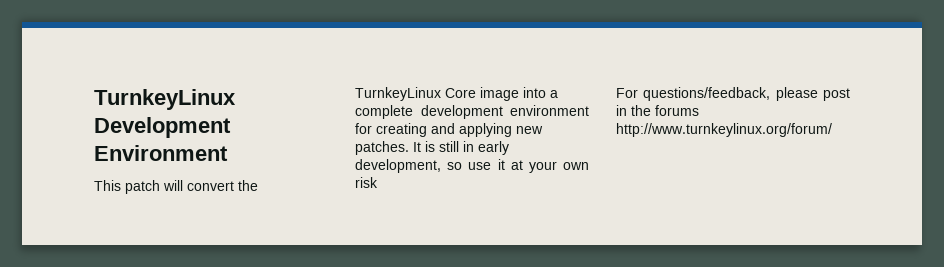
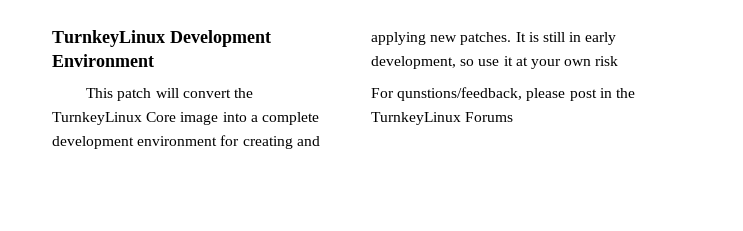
[643,87,771,101] questions/feedback, -> [397,87,523,101] qunstions/feedback,
[655,105,699,116] [616,123,832,137] forums http://www.turnkeylinux.org/forum/ -> [371,112,514,125] TurnkeyLinux Forums

